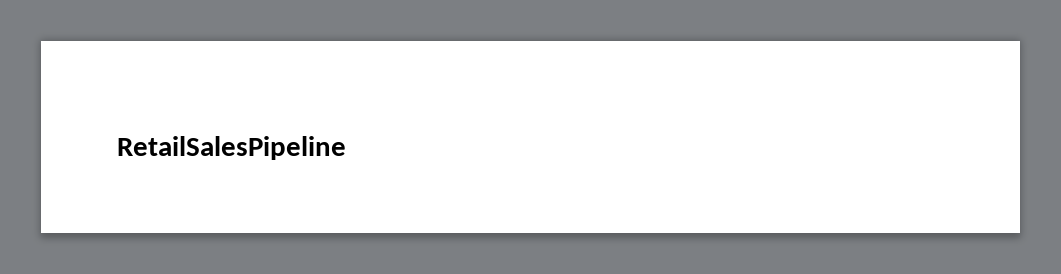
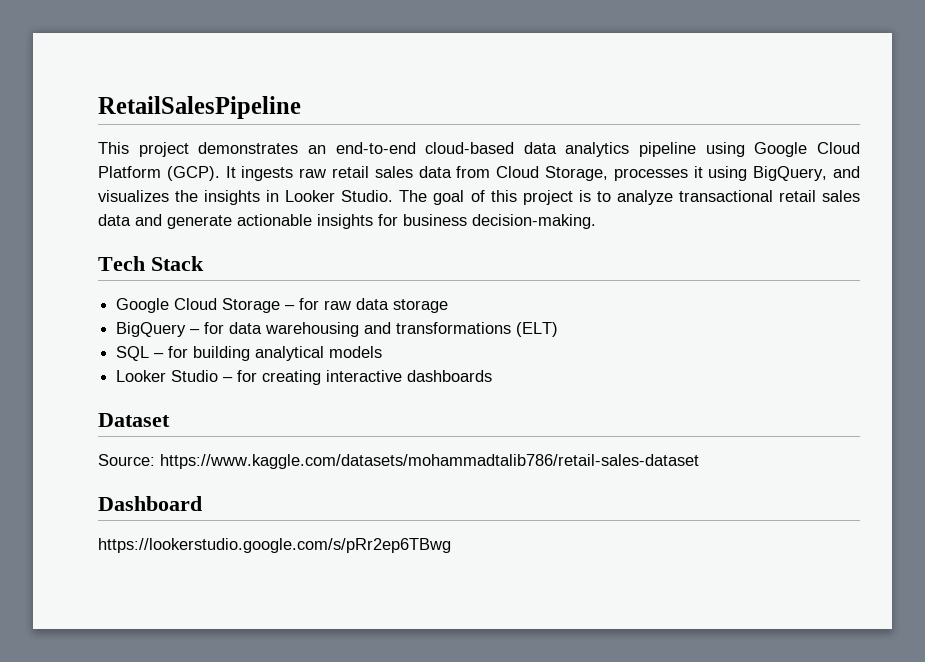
(346, 148) none -> [98,142,860,157] [98,166,860,181] [98,190,860,205] [98,214,596,229] [98,256,204,271] [116,298,449,313] [116,322,559,337] [116,346,383,361] [116,370,493,385] [98,413,170,427] [98,454,699,469] [98,496,202,511] [98,538,451,553] // This project demonstrates an end-to-end cloud-based data analytics pipeline using Google Cloud Platform (GCP). It ingests raw retail sales data from Cloud Storage, processes it using BigQuery, and visualizes the insights in Looker Studio. The goal of this project is to analyze transactional retail sales data and generate actionable insights for business decision-making. // Tech Stack // Google Cloud Storage – for raw data storage // BigQuery – for data warehousing and transformations (ELT) // SQL – for building analytical models // Looker Studio – for creating interactive dashboards // Dataset // Source: https://www.kaggle.com/datasets/mohammadtalib786/retail-sales-dataset // Dashboard // https://lookerstudio.google.com/s/pRr2ep6TBwg

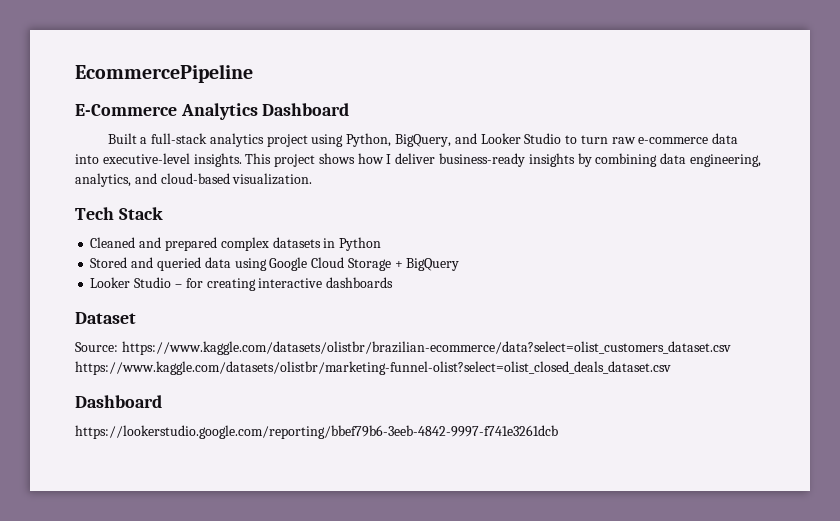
[98,96,301,119] [98,142,860,157] [98,166,860,181] [98,190,860,205] [98,214,596,229] [98,256,204,271] [116,298,449,313] [116,322,559,337] [116,346,383,361] RetailSalesPipeline // This project demonstrates an end-to-end cloud-based data analytics pipeline using Google Cloud Platform (GCP). It ingests raw retail sales data from Cloud Storage, processes it using BigQuery, and visualizes the insights in Looker Studio. The goal of this project is to analyze transactional retail sales data and generate actionable insights for business decision-making. // Tech Stack // Google Cloud Storage – for raw data storage // BigQuery – for data warehousing and transformations (ELT) // SQL – for building analytical models -> [75,64,253,83] [75,103,350,120] [107,133,739,147] [75,153,761,167] [75,173,313,187] [75,207,163,220] [90,237,382,251] [90,257,460,271] EcommercePipeline // E-Commerce Analytics Dashboard // Built a full-stack analytics project using Python, BigQuery, and Looker Studio to turn raw e-commerce data into executive-level insights. This project shows how I deliver business-ready insights by combining data engineering, analytics, and cloud-based visualization. // Tech Stack // Cleaned and prepared complex datasets in Python // Stored and queried data using Google Cloud Storage + BigQuery
[160,454,699,469] [98,496,202,511] [98,538,451,553] https://www.kaggle.com/datasets/mohammadtalib786/retail-sales-dataset // Dashboard // https://lookerstudio.google.com/s/pRr2ep6TBwg -> [121,341,731,355] [75,361,671,375] [75,395,162,408] [75,425,558,439] https://www.kaggle.com/datasets/olistbr/brazilian-ecommerce/data?select=olist_customers_dataset.csv https://www.kaggle.com/datasets/olistbr/marketing-funnel-olist?select=olist_closed_deals_dataset.csv // Dashboard // https://lookerstudio.google.com/reporting/bbef79b6-3eeb-4842-9997-f741e3261dcb

